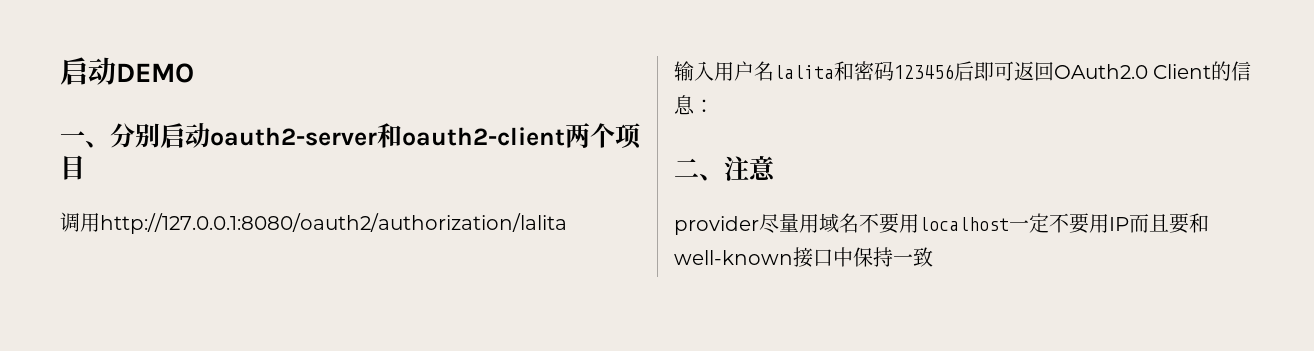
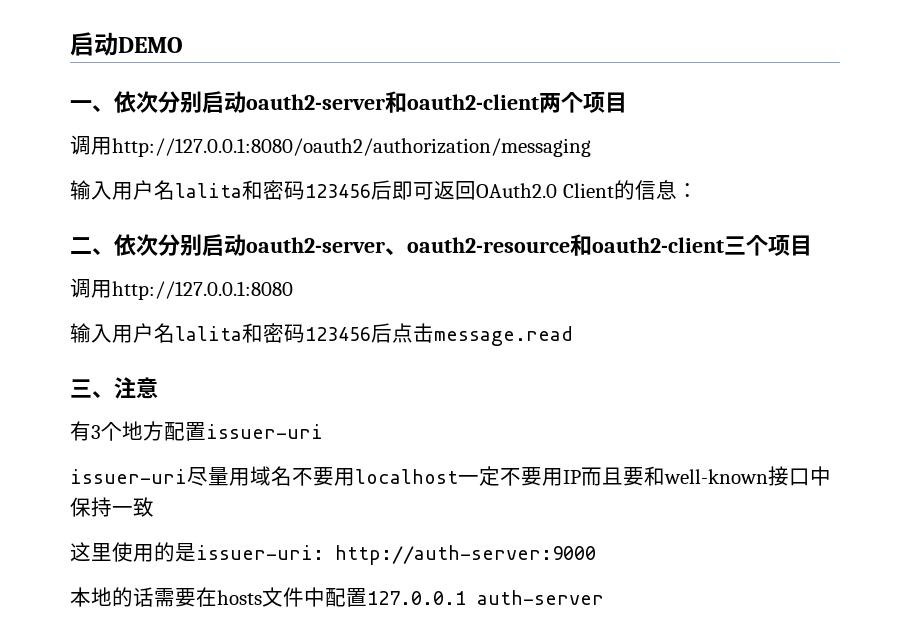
(110, 144) none -> [114,91,158,113] 依次
[100,213,567,234] http://127.0.0.1:8080/oauth2/authorization/lalita -> [112,138,591,157] http://127.0.0.1:8080/oauth2/authorization/messaging
[724,156,776,181] [674,216,759,235] 注意 // provider -> [114,234,812,256] [70,278,293,300] [70,323,573,346] [70,377,158,399] [70,421,323,441] [70,469,187,484] 依次分别启动oauth2-server、oauth2-resource和oauth2-client三个项目 // 调用http://127.0.0.1:8080 // 输入用户名lalita和密码123456后点击message.read // 三、注意 // 有3个地方配置issuer-uri // issuer-uri
(933, 257) none -> [70,542,596,565] [70,587,604,607] // 这里使用的是issuer-uri: http://auth-server:9000 // 本地的话需要在hosts文件中配置127.0.0.1 auth-server

